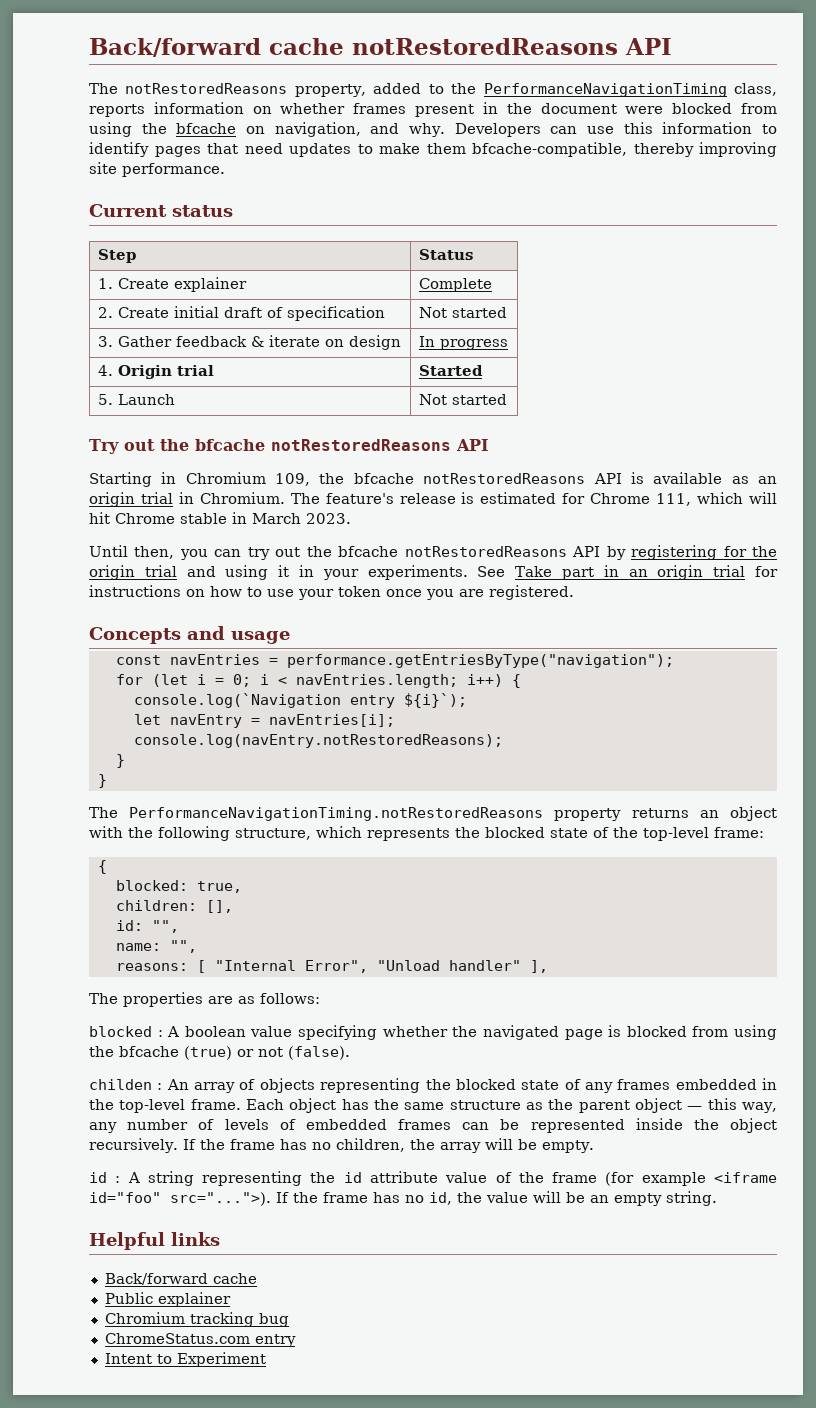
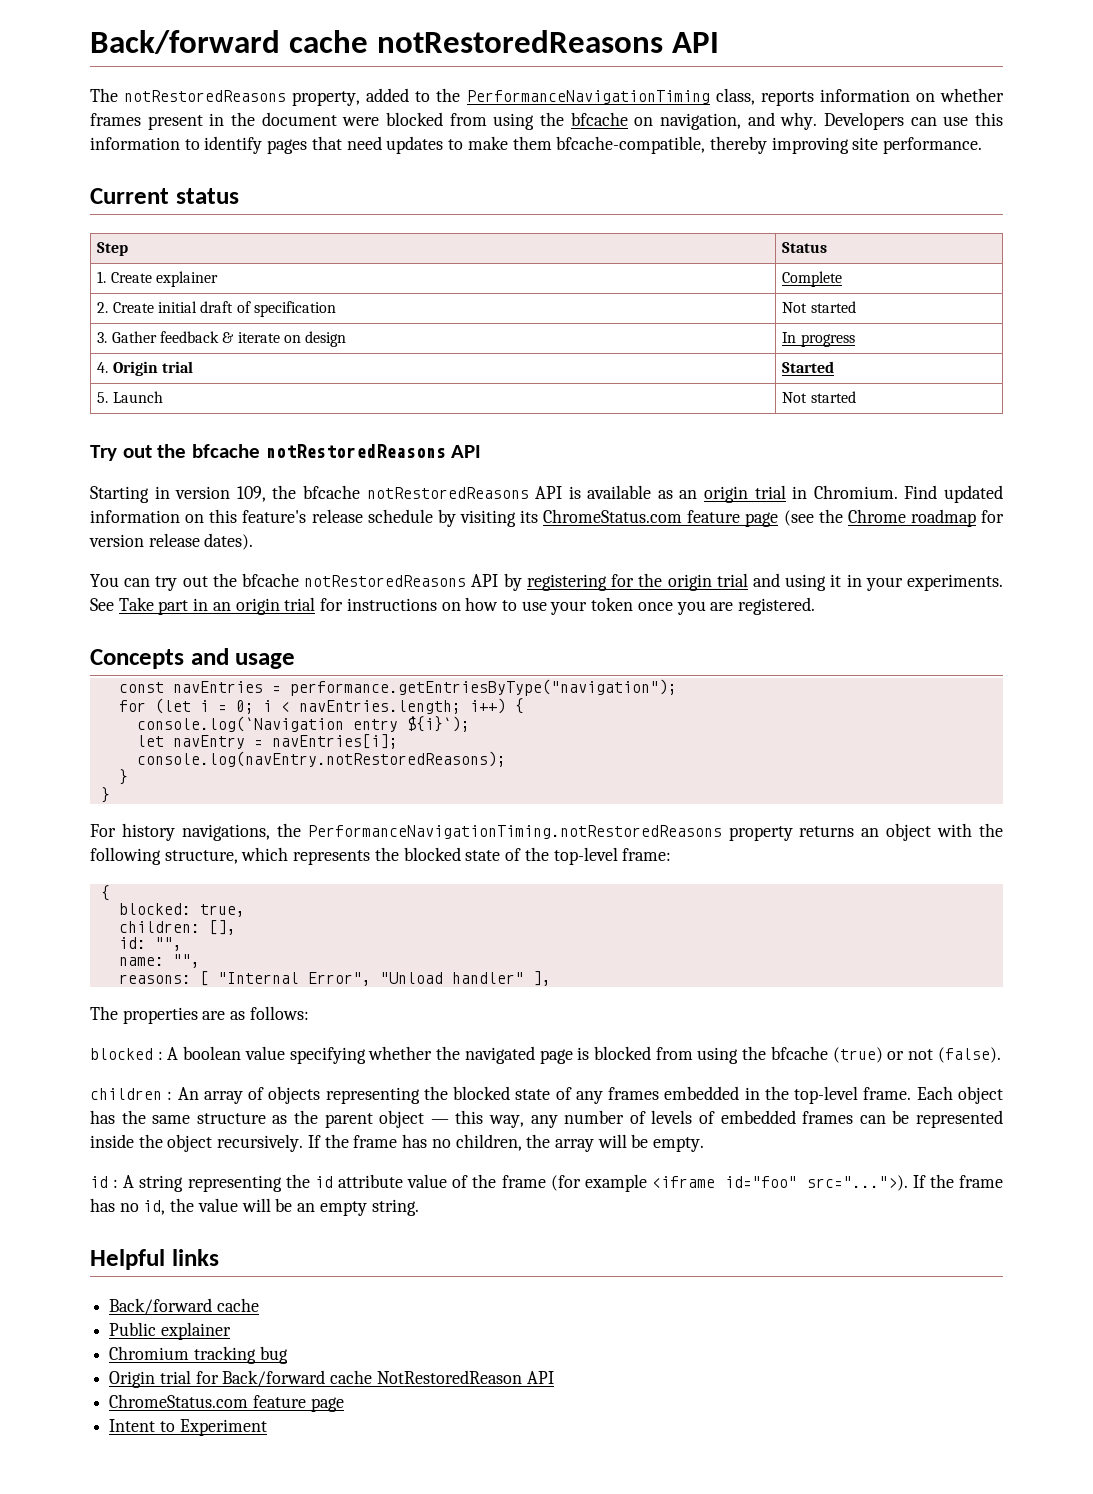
[185,472,266,484] Chromium -> [175,486,231,499] version
[290,492,777,506] [89,512,351,524] [89,545,208,560] The feature's release is estimated for Chrome 111, which will hit Chrome stable in March 2023. // Until then, you -> [904,485,1004,503] [90,509,1004,527] [89,533,254,550] [90,574,119,587] Find updated information on this feature's release schedule by visiting its ChromeStatus.com feature page (see the Chrome roadmap for version release dates). // You
[89,807,118,818] The -> [90,823,301,841] For history navigations, the
[89,1079,152,1090] childen -> [90,1088,162,1100] children
[104,1333,296,1347] // ChromeStatus.com entry -> [109,1370,554,1388] [109,1394,344,1412] // Origin trial for Back/forward cache NotRestoredReason API // ChromeStatus.com feature page

